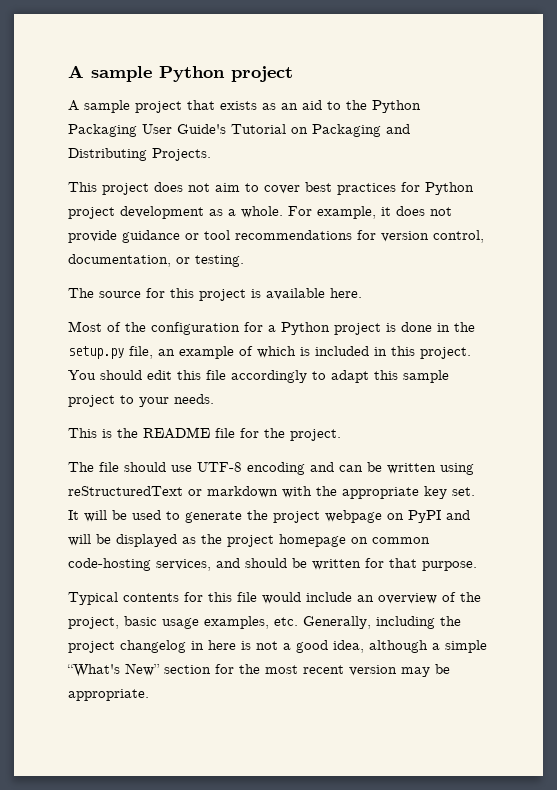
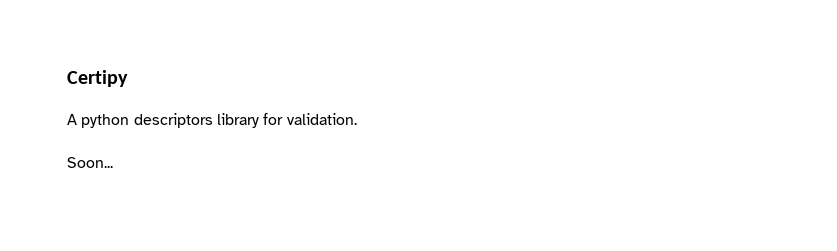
[68,65,293,82] [68,100,421,113] [68,124,410,137] [68,148,211,161] [68,182,474,195] [68,206,452,219] [68,230,484,243] [68,254,244,267] [68,288,362,301] [68,321,475,335] [68,346,471,359] [68,370,449,383] [68,394,214,407] [68,427,341,441] [68,462,474,475] [68,486,475,499] [68,510,470,523] [68,534,430,547] [68,558,477,571] [68,592,481,605] [68,616,461,629] [68,640,487,653] [67,663,450,677] [68,689,149,701] A sample Python project // A sample project that exists as an aid to the Python Packaging User Guide's Tutorial on Packaging and Distributing Projects. // This project does not aim to cover best practices for Python project development as a whole. For example, it does not provide guidance or tool recommendations for version control, documentation, or testing. // The source for this project is available here. // Most of the configuration for a Python project is done in the setup.py file, an example of which is included in this project. You should edit this file accordingly to adapt this sample project to your needs. // This is the README file for the project. // The file should use UTF-8 encoding and can be written using reStructuredText or markdown with the appropriate key set. It will be used to generate the project webpage on PyPI and will be displayed as the project homepage on common code-hosting services, and should be written for that purpose. // Typical contents for this file would include an overview of the project, basic usage examples, etc. Generally, including the project changelog in here is not a good idea, although a simple “What's New” section for the most recent version may be appropriate. -> [67,70,128,87] [67,113,357,128] [67,157,113,168] Certipy // A python descriptors library for validation. // Soon...

